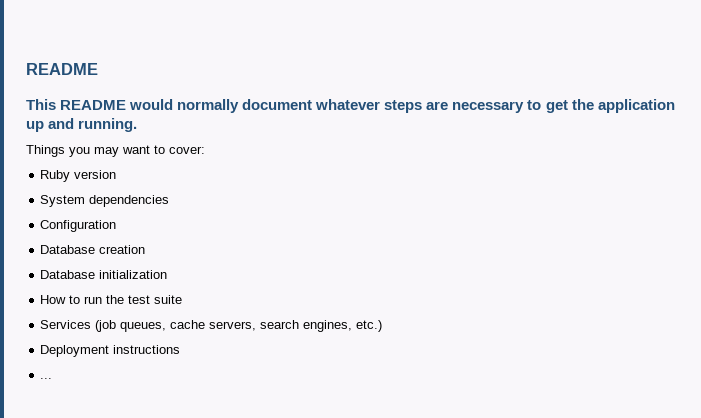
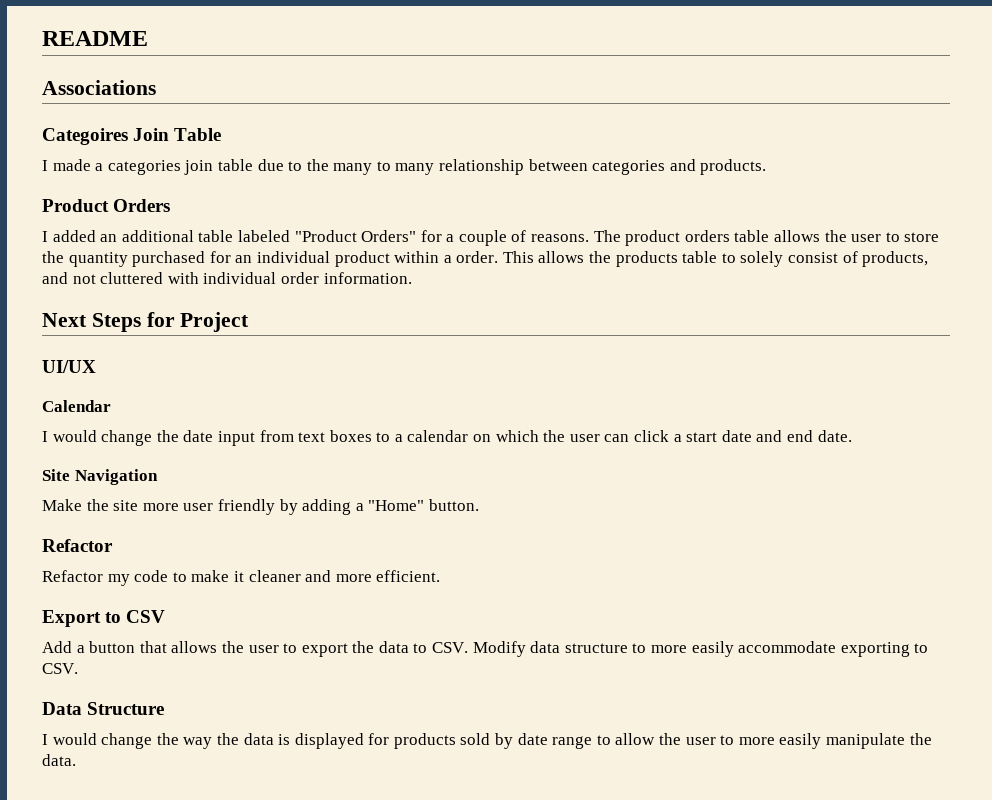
[26,99,675,113] [26,118,138,132] [26,145,205,157] [40,170,117,182] [40,195,170,207] [40,220,117,232] [40,245,146,254] [40,270,168,279] [40,295,183,304] [40,320,383,332] [40,345,181,357] [40,378,53,379] This README would normally document whatever steps are necessary to get the application up and running. // Things you may want to cover: // Ruby version // System dependencies // Configuration // Database creation // Database initialization // How to run the test suite // Services (job queues, cache servers, search engines, etc.) // Deployment instructions // ... -> [42,80,156,95] [42,128,222,145] [42,159,767,175] [42,199,171,212] [42,230,940,246] [42,251,929,267] [42,272,412,284] [42,312,250,332] [42,360,96,373] [42,400,111,412] [42,430,852,446] [42,469,158,485] [42,499,479,515] [42,539,113,552] [42,570,441,586] [42,610,166,627] [42,641,929,657] [42,663,78,674] [42,702,165,715] [42,733,932,749] [42,754,76,766] Associations // Categoires Join Table // I made a categories join table due to the many to many relationship between categories and products. // Product Orders // I added an additional table labeled "Product Orders" for a couple of reasons. The product orders table allows the user to store the quantity purchased for an individual product within a order. This allows the products table to solely consist of products, and not cluttered with individual order information. // Next Steps for Project // UI/UX // Calendar // I would change the date input from text boxes to a calendar on which the user can click a start date and end date. // Site Navigation // Make the site more user friendly by adding a "Home" button. // Refactor // Refactor my code to make it cleaner and more efficient. // Export to CSV // Add a button that allows the user to export the data to CSV. Modify data structure to more easily accommodate exporting to CSV. // Data Structure // I would change the way the data is displayed for products sold by date range to allow the user to more easily manipulate the data.

